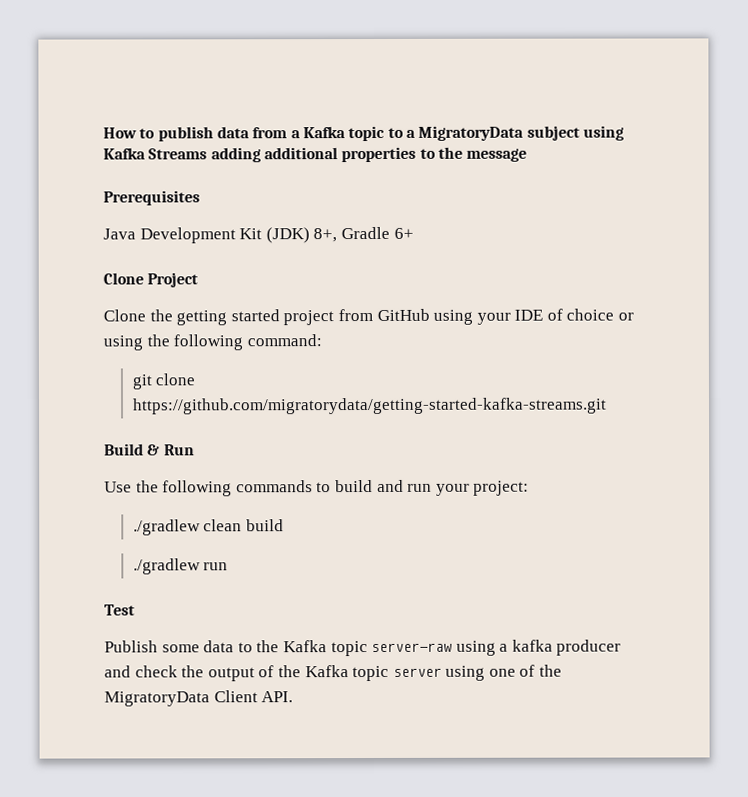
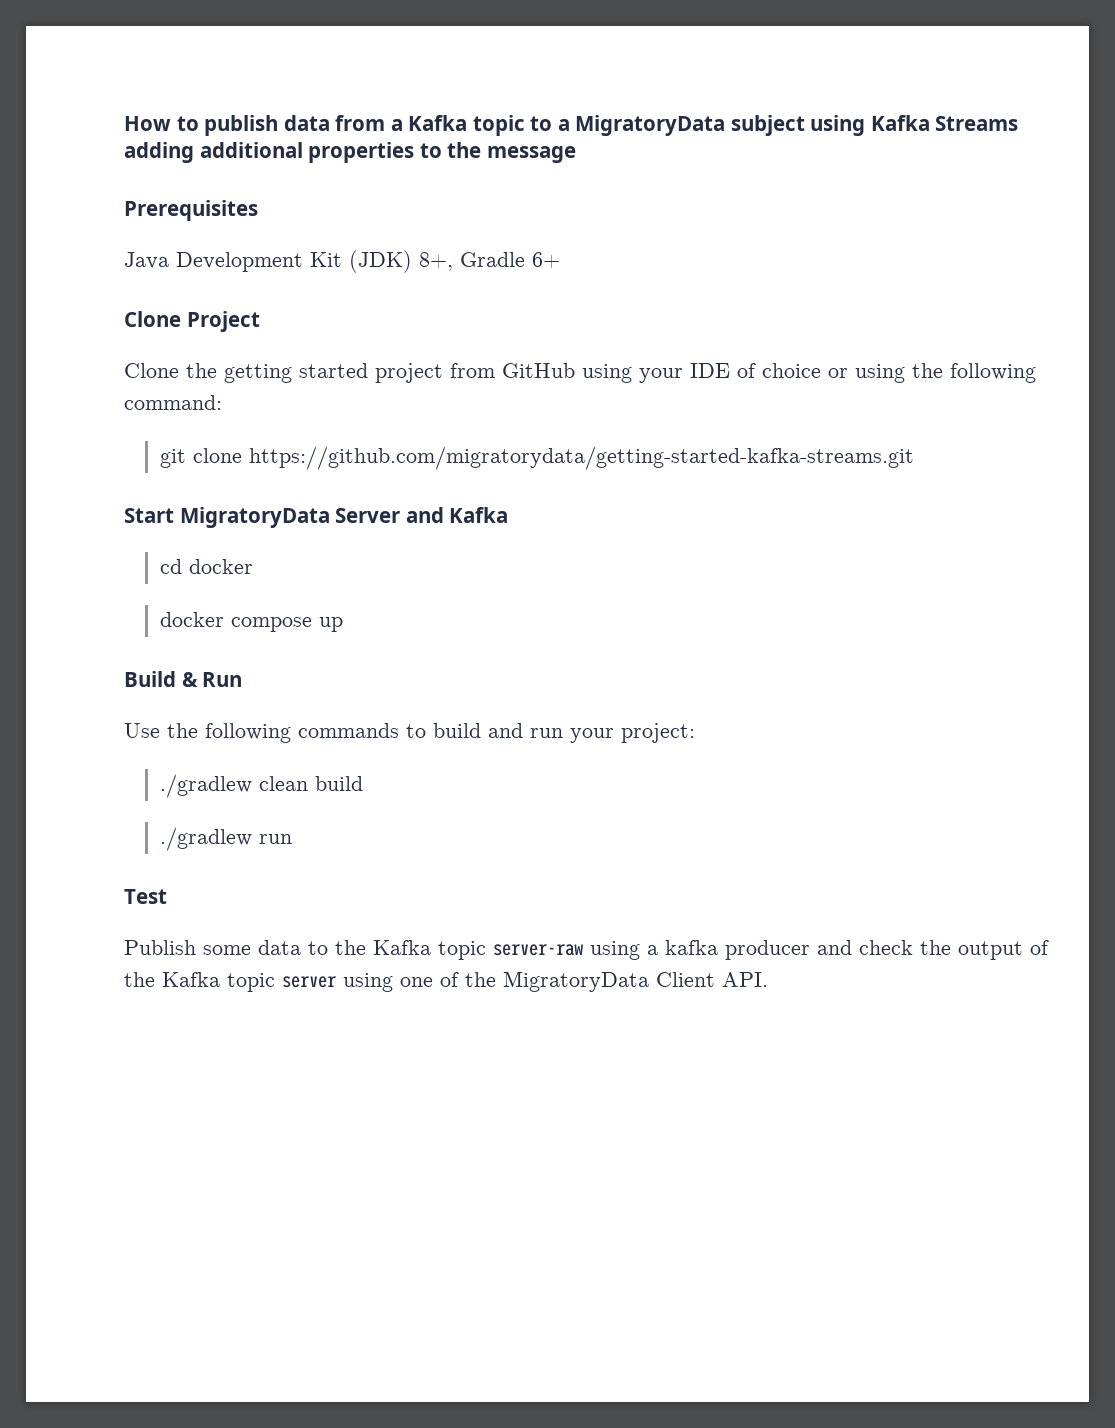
(607, 406) none -> [124,507,509,528] [159,559,253,574] [159,612,343,632] // Start MigratoryData Server and Kafka // cd docker // docker compose up

